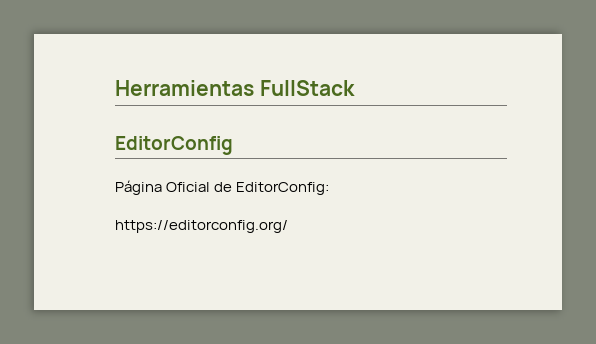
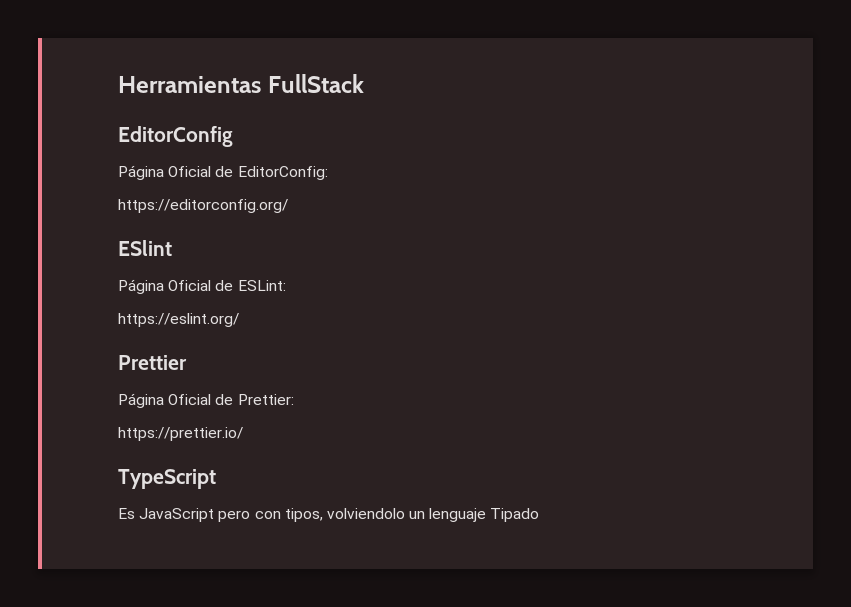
(288, 226) none -> [118,240,172,256] [118,279,286,294] [118,313,239,327] [118,355,187,370] [118,393,294,408] [118,427,243,441] [118,469,216,489] [118,508,540,522] // ESlint // Página Oficial de ESLint: // https://eslint.org/ // Prettier // Página Oficial de Prettier: // https://prettier.io/ // TypeScript // Es JavaScript pero con tipos, volviendolo un lenguaje Tipado

